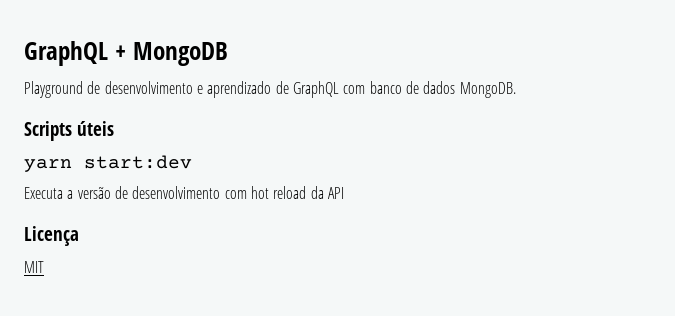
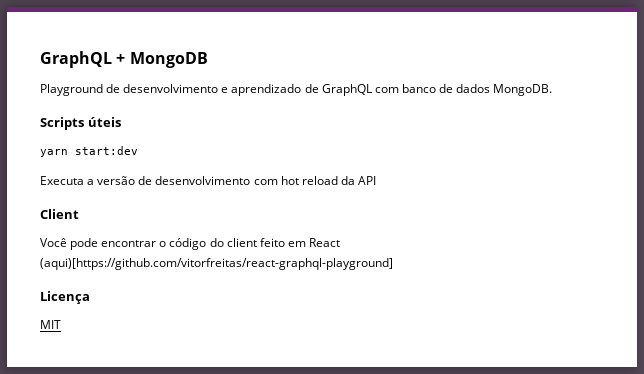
(344, 193) none -> [40,209,79,219] [40,238,340,250] [40,258,393,270] // Client // Você pode encontrar o código do client feito em React (aqui)[https://github.com/vitorfreitas/react-graphql-playground]

